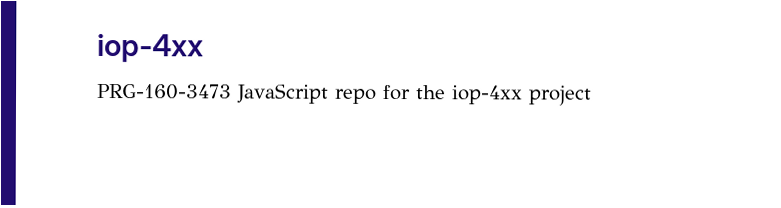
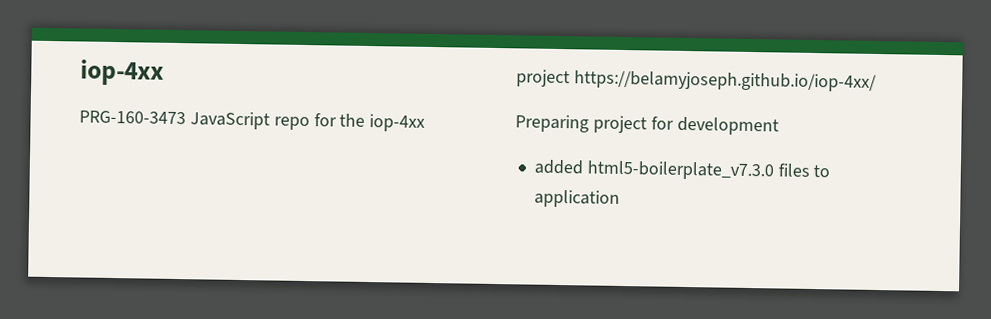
(592, 95) none -> [573,70,877,92] [515,114,779,136] [533,159,831,181] [533,189,620,208] https://belamyjoseph.github.io/iop-4xx/ // Preparing project for development // added html5-boilerplate_v7.3.0 files to application

